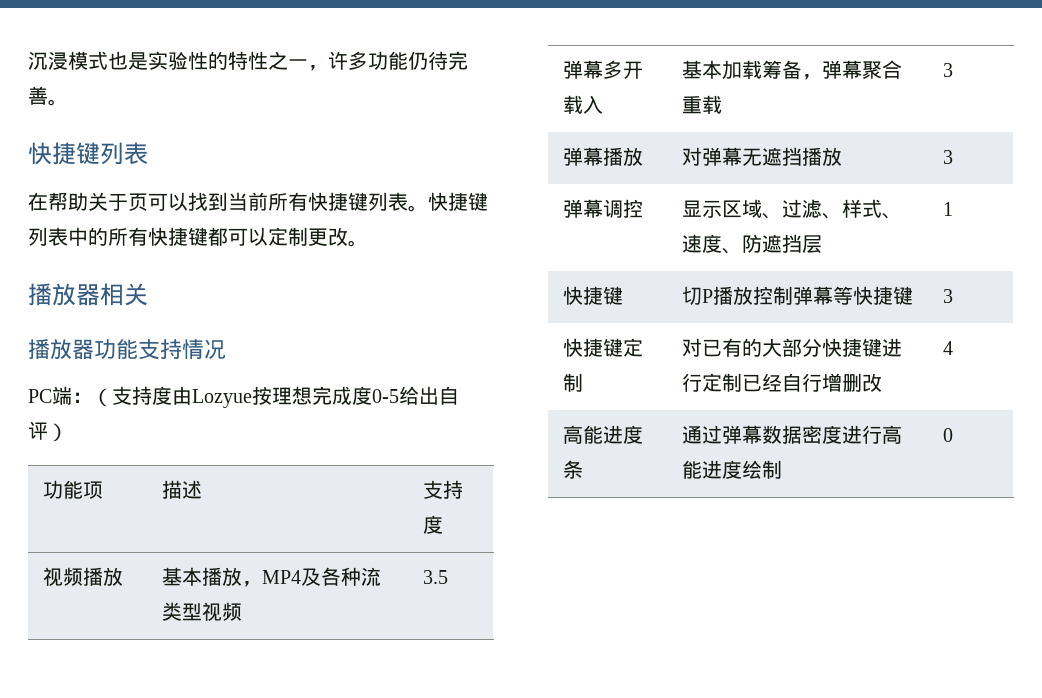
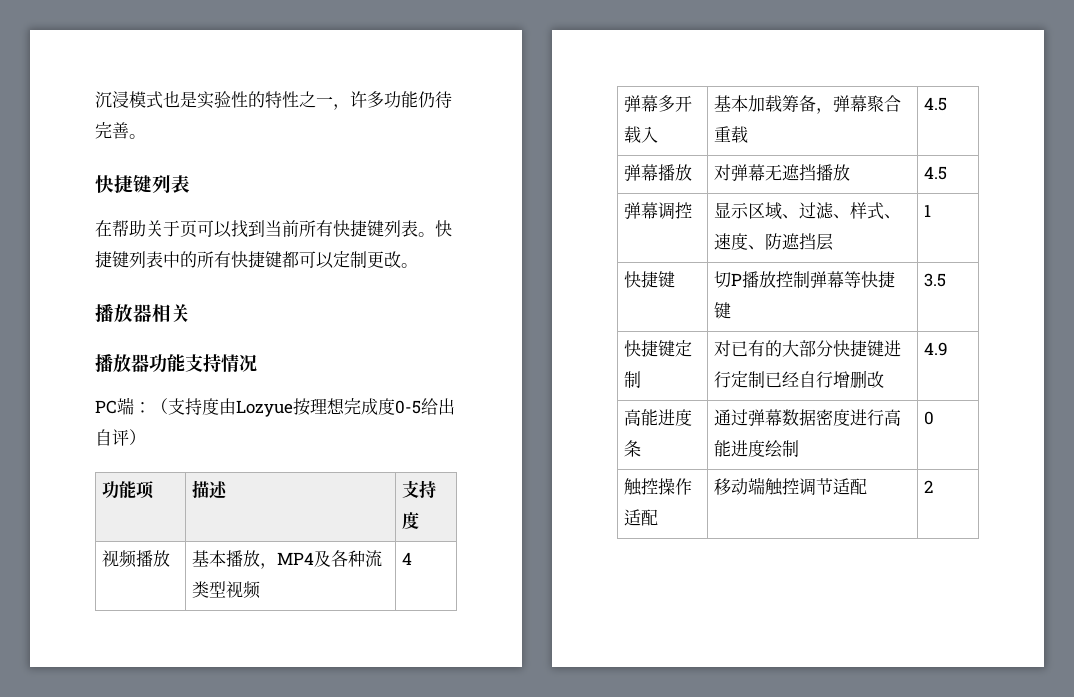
[422,570,448,584] 3.5 -> [402,552,413,565] 4
[942,63,953,77] 3 -> [924,97,948,111] 4.5
[942,150,953,164] 3 -> [924,166,948,180] 4.5
[942,289,953,303] 3 -> [924,273,947,287] 3.5
[942,341,953,355] 4 -> [924,342,949,356] 4.9
(953, 435) none -> [624,478,693,496] [624,509,659,526] [714,477,868,496] [924,480,934,493] // 触控操作适配 | 移动端触控调节适配 | 2

